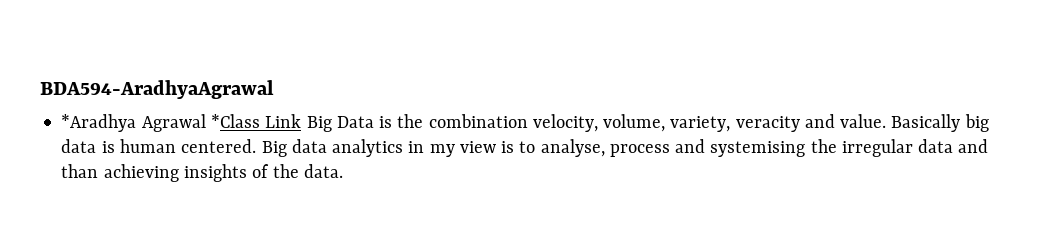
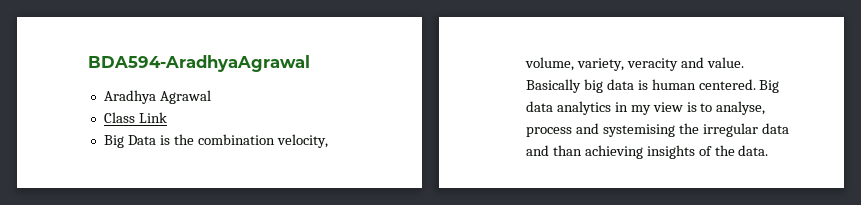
[61,114,137,132] *Aradhya -> [103,90,156,104] Aradhya
[210,114,260,128] *Class -> [103,112,135,123] // Class
(302, 121) none -> (167, 117) //

